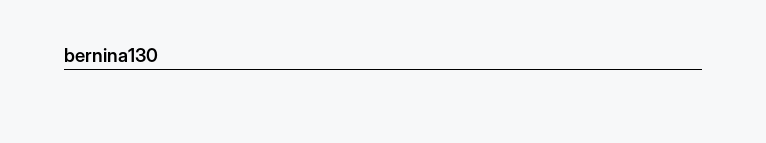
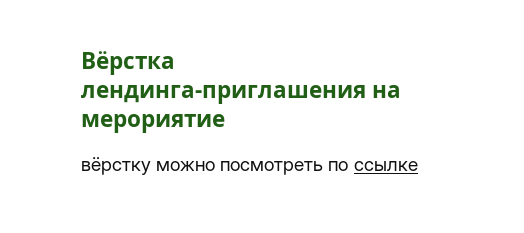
[64,48,158,62] bernina130 -> [81,51,175,75] [81,85,402,104] [81,114,225,133] [81,157,418,175] Вёрстка лендинга-приглашения на мерориятие // вёрстку можно посмотреть по ссылке

